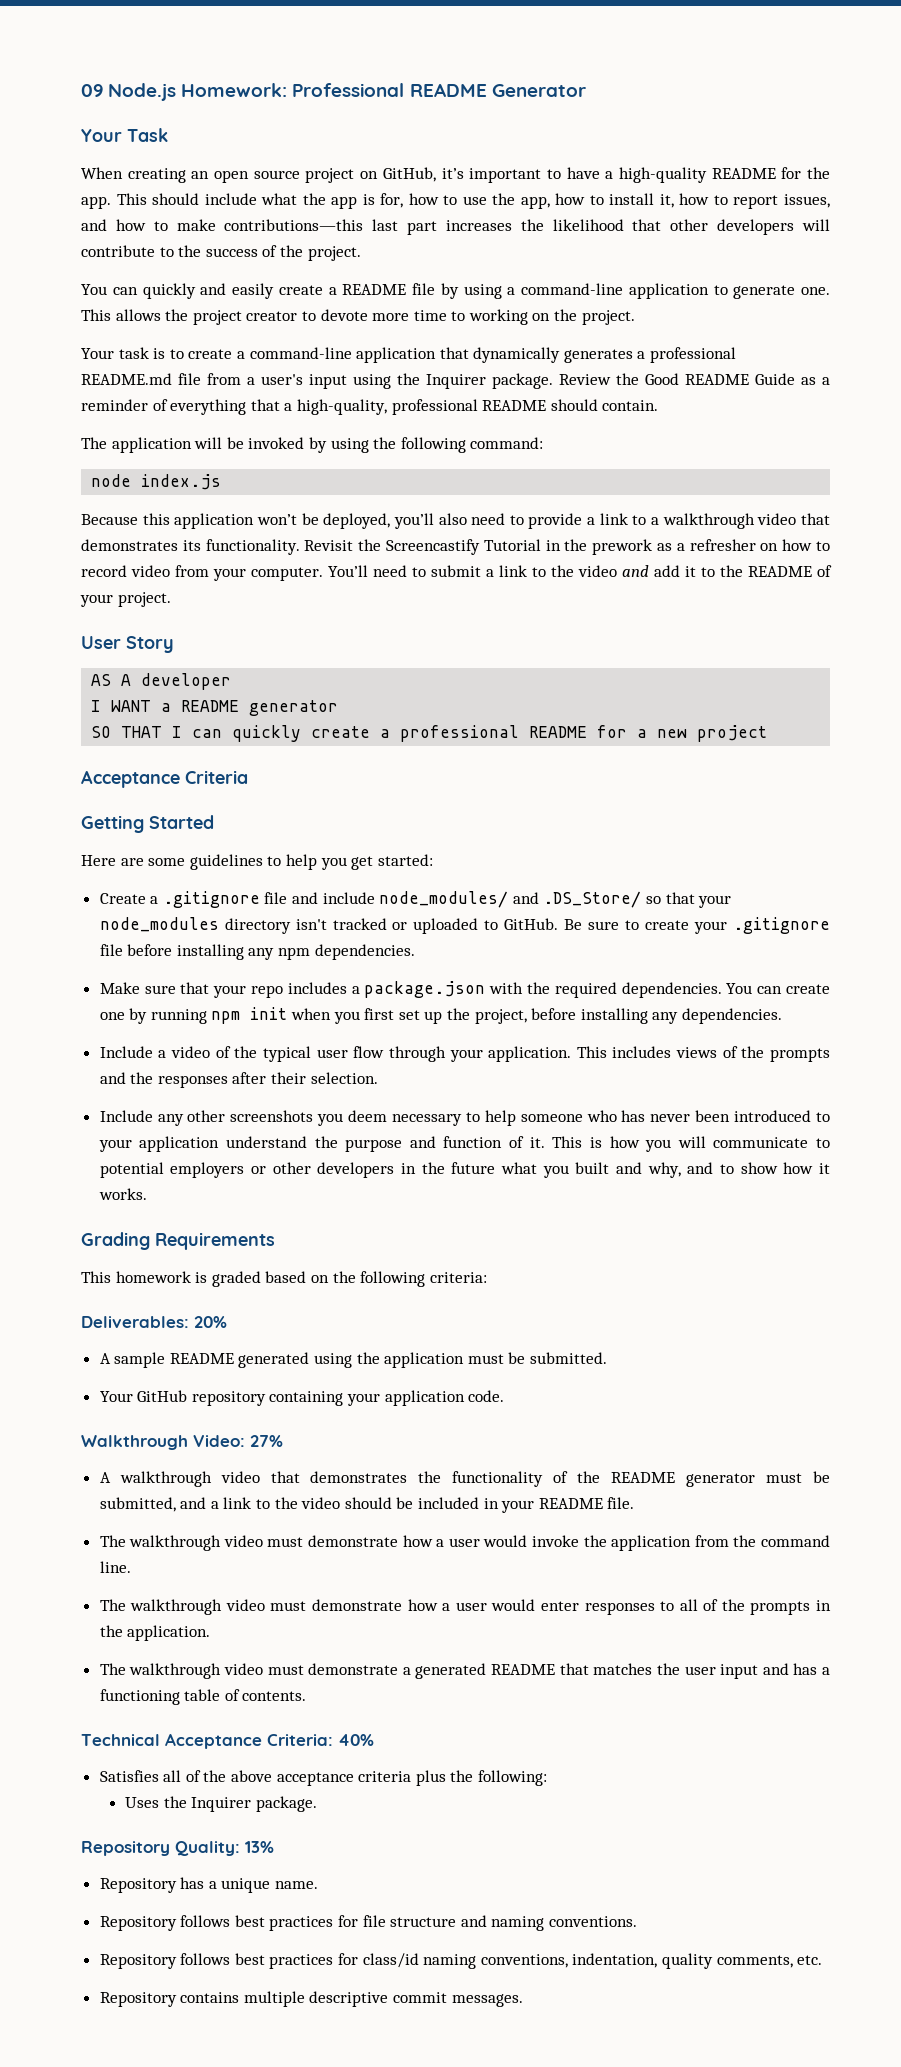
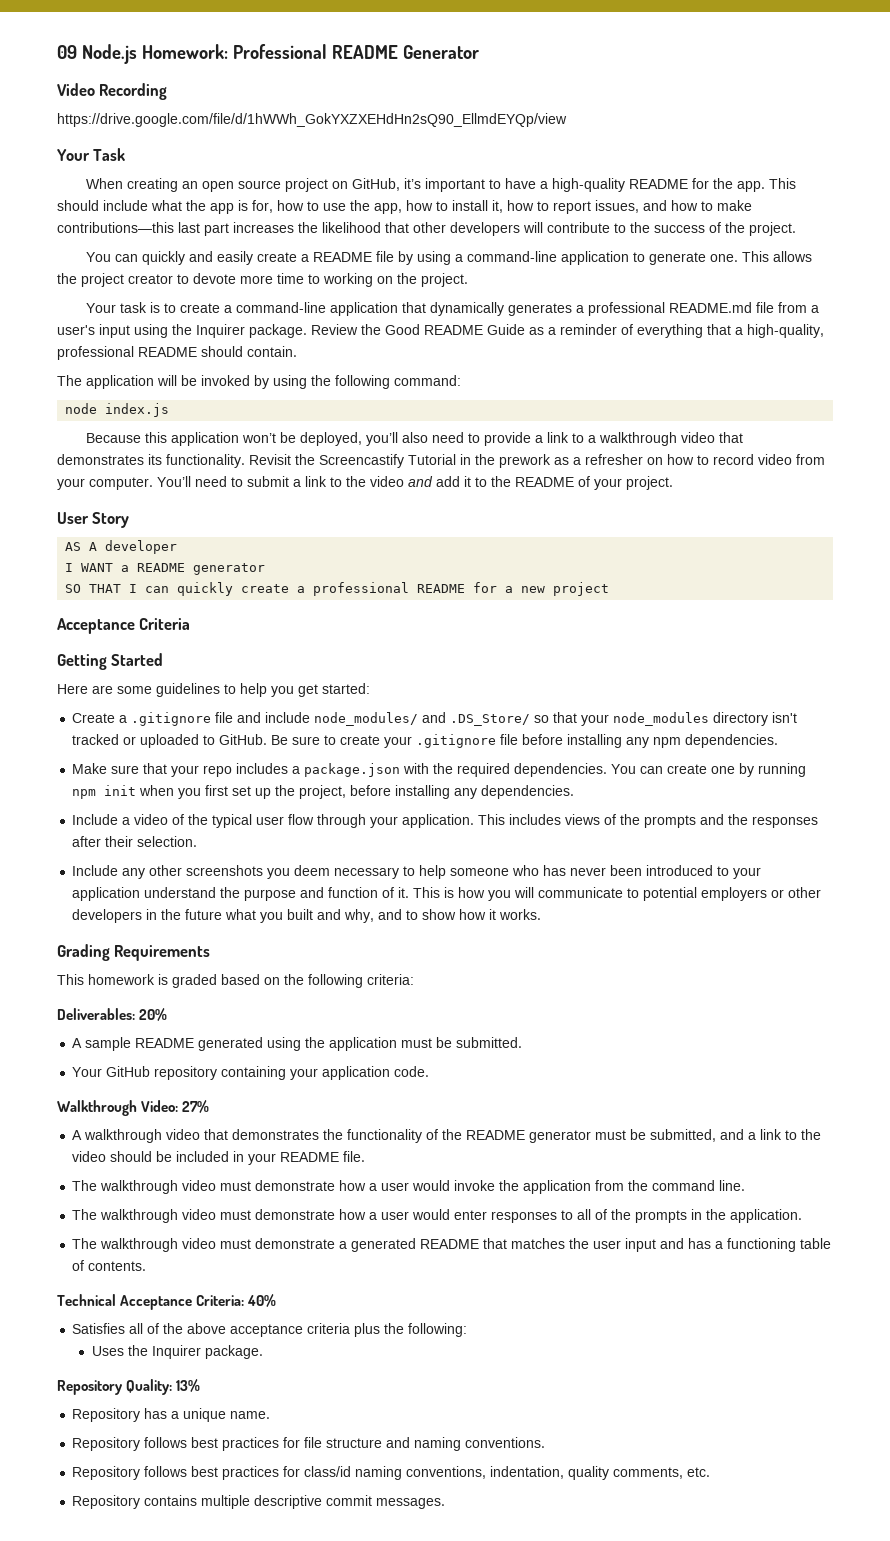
(586, 90) none -> [57,83,168,100] [57,113,567,127] // Video Recording // https://drive.google.com/file/d/1hWWh_GokYXZXEHdHn2sQ90_EllmdEYQp/view

